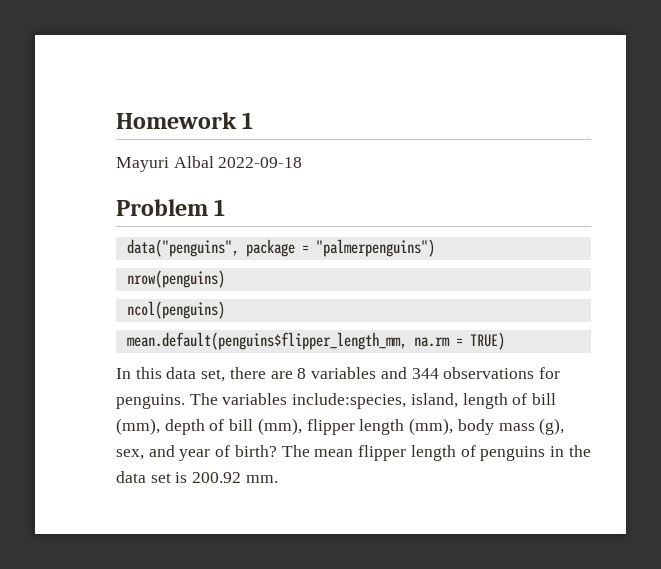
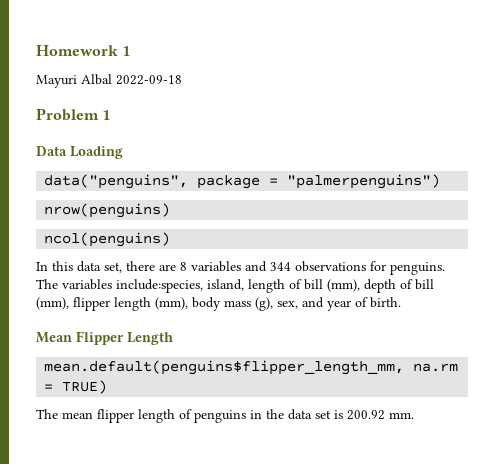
(226, 207) none -> [36,146,123,159] // Data Loading
[126,332,505,350] // mean.default(penguins$flipper_length_mm, na.rm = TRUE) -> (171, 239) none
[234,445,277,457] birth? -> [370,297,401,308] [36,331,173,345] [44,360,459,375] [44,380,108,394] birth. // Mean Flipper Length // mean.default(penguins$flipper_length_mm, na.rm = TRUE) //

